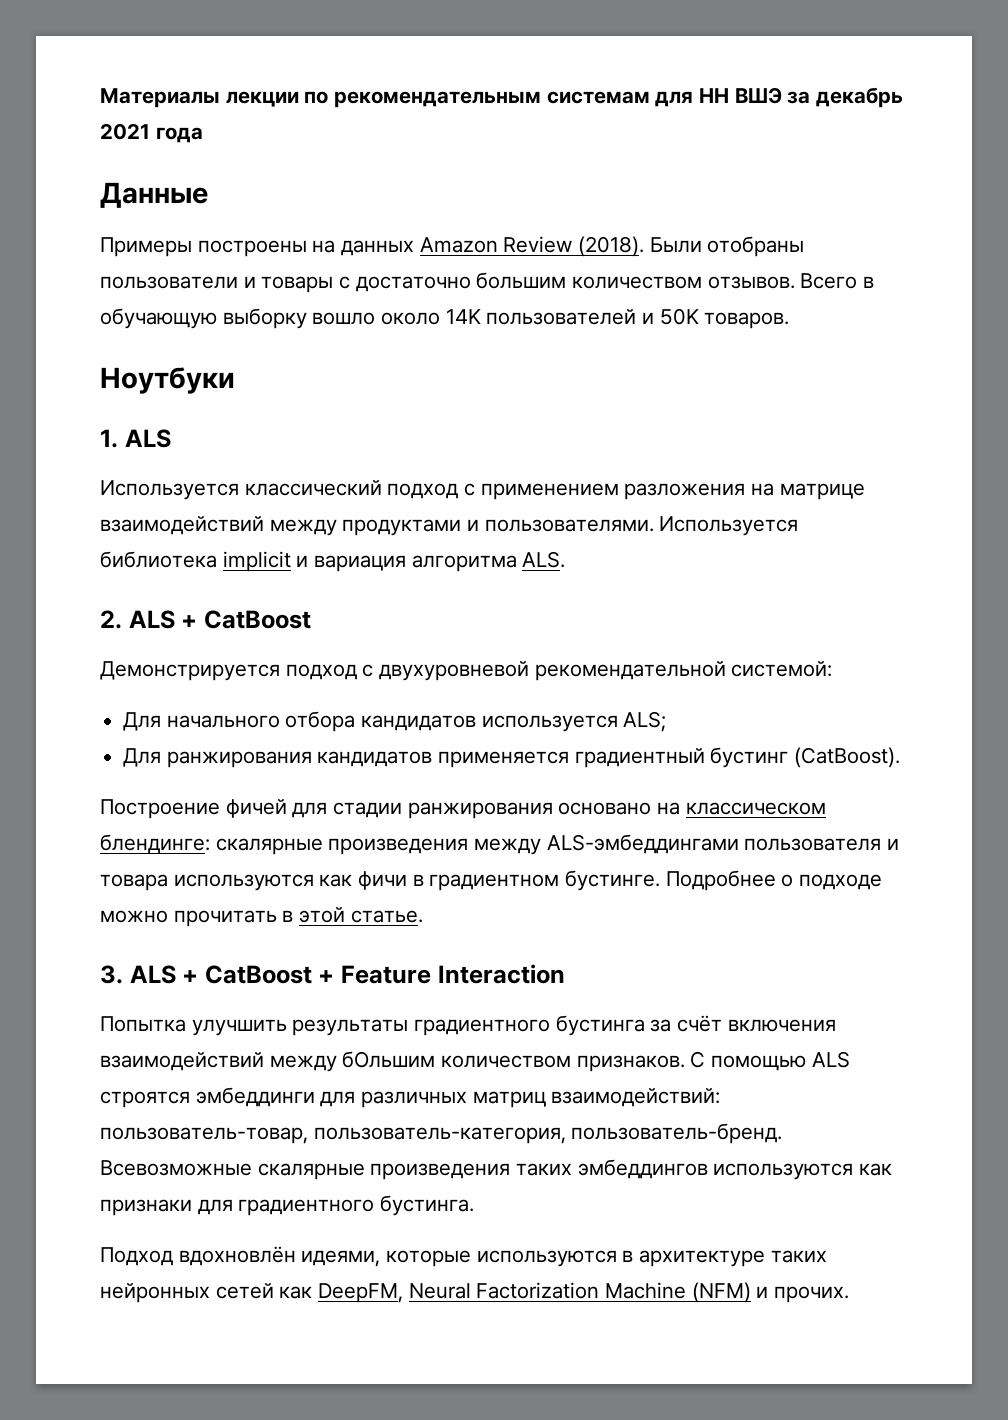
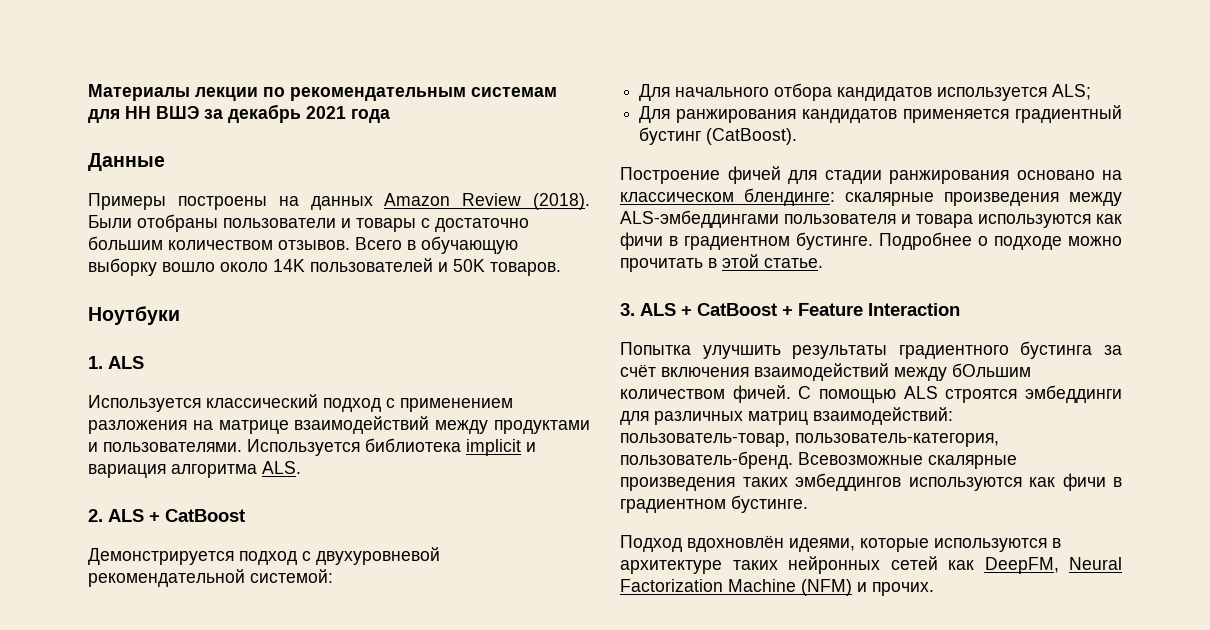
[576,1055,685,1072] признаков. -> [732,385,791,403] фичей.
[100,1195,475,1216] признаки для градиентного бустинга. -> [1062,473,1122,491] [620,495,808,513] фичи в градиентном бустинге.

